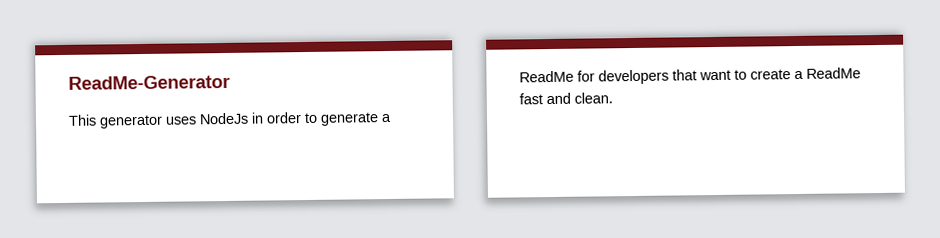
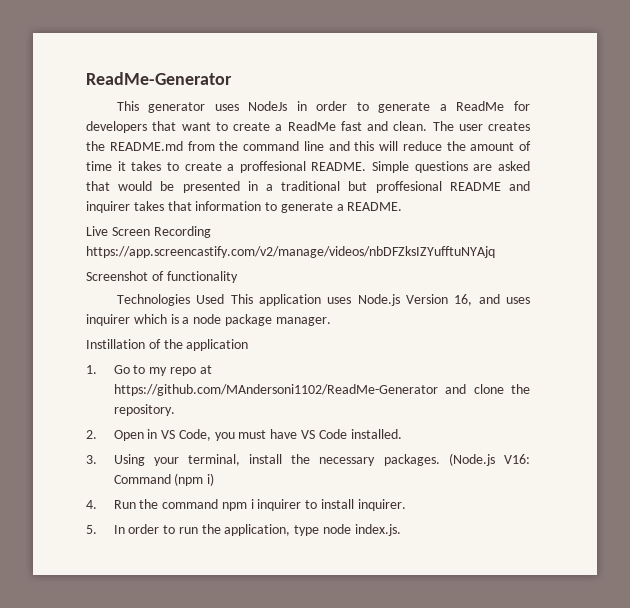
(613, 98) none -> [432,121,530,131] [86,141,531,151] [86,161,530,173] [86,181,530,193] [86,201,403,213] [86,226,211,238] [86,246,495,258] [86,271,238,283] [116,294,531,306] [86,314,331,326] [86,339,249,351] [86,365,212,376] [113,384,530,396] [113,404,175,416] [86,429,402,441] [86,453,530,466] [113,473,215,486] [86,499,406,511] [86,524,401,536] The user creates the README.md from the command line and this will reduce the amount of time it takes to create a proffesional README. Simple questions are asked that would be presented in a traditional but proffesional README and inquirer takes that information to generate a README. // Live Screen Recording https://app.screencastify.com/v2/manage/videos/nbDFZksIZYufftuNYAjq // Screenshot of functionality // Technologies Used This application uses Node.js Version 16, and uses inquirer which is a node package manager. // Instillation of the application // 1. Go to my repo at https://github.com/MAndersoni1102/ReadMe-Generator and clone the repository. // 2. Open in VS Code, you must have VS Code installed. // 3. Using your terminal, install the necessary packages. (Node.js V16: Command (npm i) // 4. Run the command npm i inquirer to install inquirer. // 5. In order to run the application, type node index.js.

